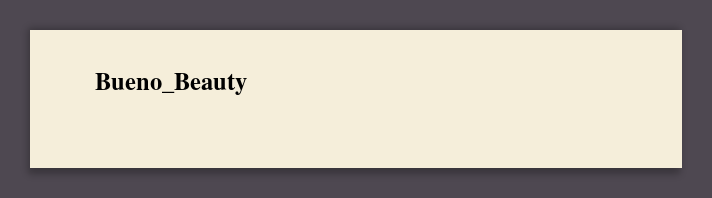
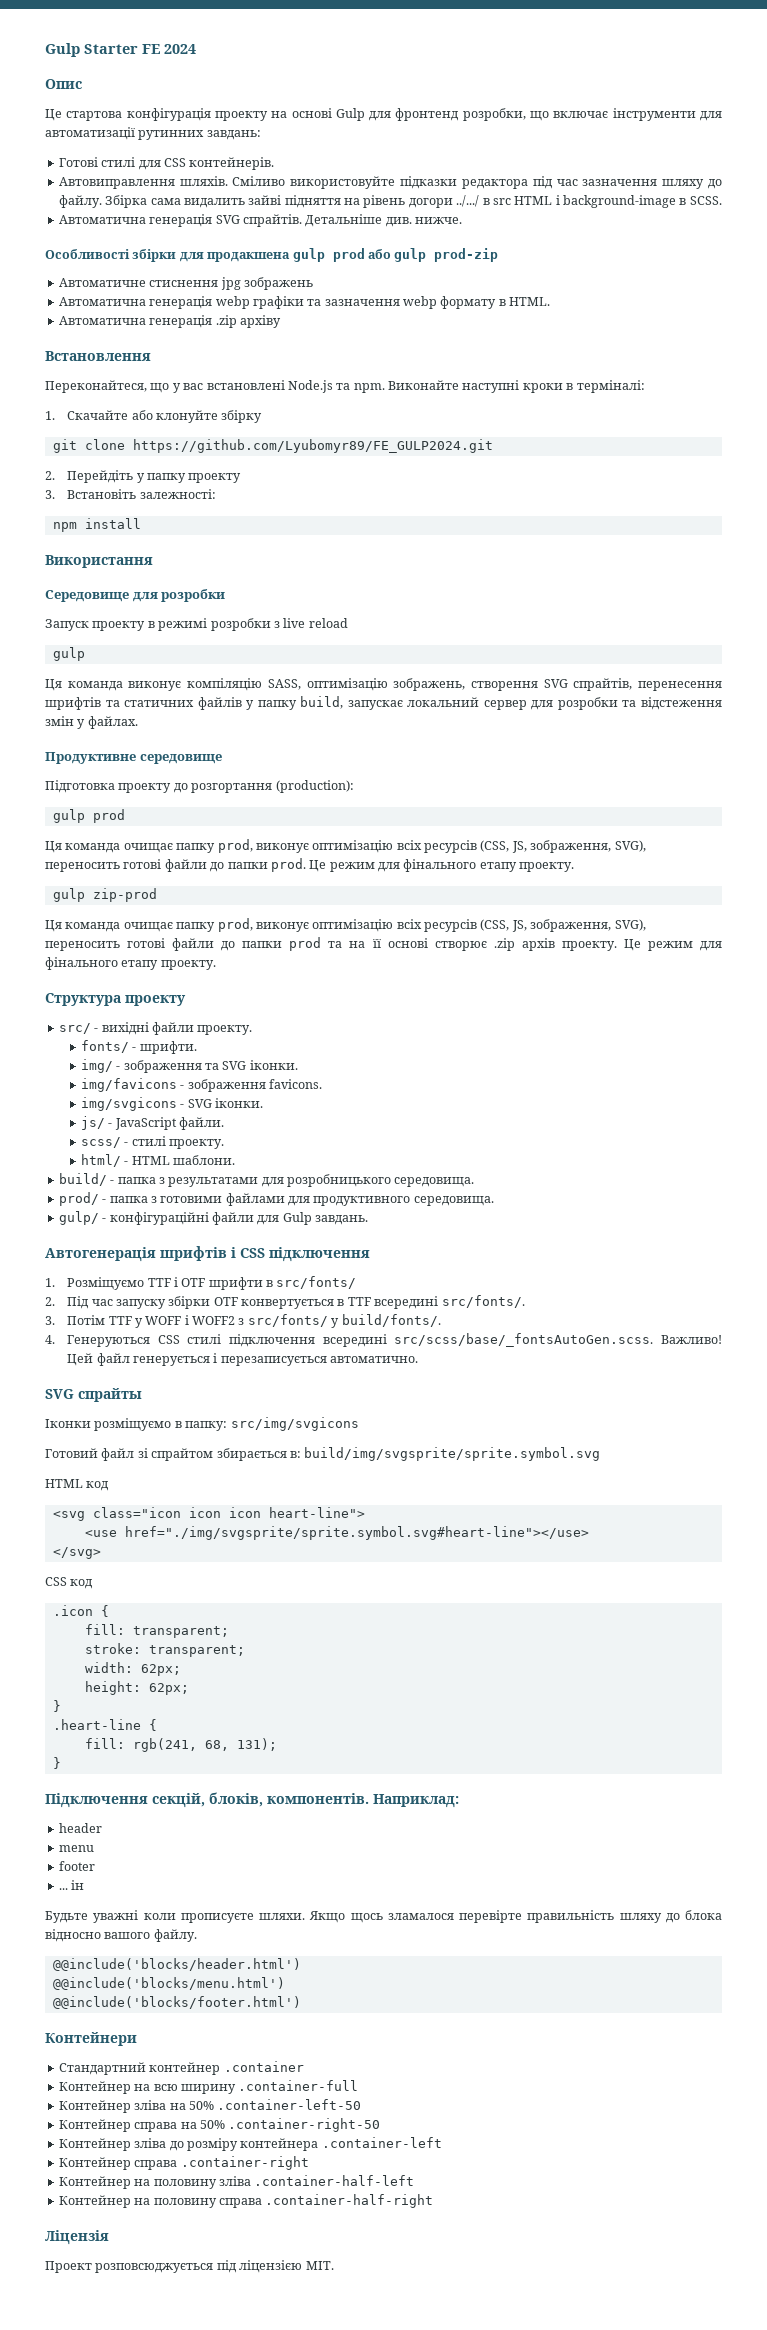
[95,73,247,95] Bueno_Beauty -> [45,43,196,57] [45,79,82,89] [45,108,722,121] [45,127,261,140] [58,157,275,170] [58,176,722,189] [58,195,722,208] [58,214,462,227] [45,248,499,262] [58,277,313,290] [58,296,551,309] [58,315,281,328] [45,351,151,361] [45,380,645,393] [45,410,263,423] [52,439,493,453] [45,470,242,483] [45,489,216,499] [52,518,141,532] [45,555,153,568] [45,589,226,602] [45,618,348,631] [52,647,85,661] [45,678,722,691] [45,696,723,710] [45,716,138,729] [45,752,222,764] [45,780,354,793] [52,809,125,823] [45,839,646,853] [45,858,575,872] [52,888,157,902] [45,918,646,932] [45,937,722,951] [45,957,216,970] [45,993,186,1006] [58,1022,253,1035] [80,1040,197,1054] [80,1059,298,1073] [80,1078,322,1092] [80,1097,263,1111] [80,1116,224,1130] [80,1136,224,1149] [80,1154,235,1167] [58,1173,475,1187] [58,1192,494,1206] [58,1211,368,1225] [45,1246,370,1262] [45,1276,357,1290] [45,1295,525,1309] [45,1314,441,1328] [45,1333,722,1347] [67,1353,418,1366] [45,1388,142,1402] [45,1417,359,1431] [45,1447,601,1461] [45,1479,110,1491] [52,1507,365,1521] [84,1526,589,1540] [52,1547,101,1559] [45,1577,94,1589] [52,1605,109,1617] [84,1624,229,1638] [84,1643,245,1657] [84,1662,181,1676] [84,1681,189,1695] [52,1700,61,1712] [52,1719,157,1731] [84,1738,277,1752] [52,1757,61,1769] [45,1792,459,1808] [58,1823,102,1833] [58,1845,94,1852] [58,1861,95,1871] [58,1880,85,1890] [45,1910,722,1923] [45,1929,197,1942] [52,1958,301,1971] [52,1977,285,1990] [52,1996,301,2009] [45,2032,137,2046] [58,2061,304,2075] [58,2080,359,2094] [58,2099,362,2113] [58,2118,381,2132] [58,2137,442,2151] [58,2156,309,2170] [58,2175,415,2189] [58,2194,434,2208] [45,2230,109,2245] [45,2260,334,2273] Gulp Starter FE 2024 // Опис // Це стартова конфігурація проекту на основі Gulp для фронтенд розробки, що включає інструменти для автоматизації рутинних завдань: // Готові стилі для CSS контейнерів. // Автовиправлення шляхів. Сміливо використовуйте підказки редактора під час зазначення шляху до файлу. Збірка сама видалить зайві підняття на рівень догори ../.../ в src HTML і background-image в SCSS. // Автоматична генерація SVG спрайтів. Детальніше див. нижче. // Особливості збірки для продакшена gulp prod або gulp prod-zip // Автоматичне стиснення jpg зображень // Автоматична генерація webp графіки та зазначення webp формату в HTML. // Автоматична генерація .zip архіву // Встановлення // Переконайтеся, що у вас встановлені Node.js та npm. Виконайте наступні кроки в терміналі: // 1. Скачайте або клонуйте збірку // git clone https://github.com/Lyubomyr89/FE_GULP2024.git // 2. Перейдіть у папку проекту // 3. Встановіть залежності: // npm install // Використання // Середовище для розробки // Запуск проекту в режимі розробки з live reload // gulp // Ця команда виконує компіляцію SASS, оптимізацію зображень, створення SVG спрайтів, перенесення шрифтів та статичних файлів у папку build, запускає локальний сервер для розробки та відстеження змін у файлах. // Продуктивне середовище // Підготовка проекту до розгортання (production): // gulp prod // Ця команда очищає папку prod, виконує оптимізацію всіх ресурсів (CSS, JS, зображення, SVG), переносить готові файли до папки prod. Це режим для фінального етапу проекту. // gulp zip-prod // Ця команда очищає папку prod, виконує оптимізацію всіх ресурсів (CSS, JS, зображення, SVG), переносить готові файли до папки prod та на її основі створює .zip архів проекту. Це режим для фінального етапу проекту. // Структура проекту // src/ - вихідні файли проекту. // fonts/ - шрифти. // img/ - зображення та SVG іконки. // img/favicons - зображення favicons. // img/svgicons - SVG іконки. // js/ - JavaScript файли. // scss/ - стилі проекту. // html/ - HTML шаблони. // build/ - папка з результатами для розробницького середовища. // prod/ - папка з готовими файлами для продуктивного середовища. // gulp/ - конфігураційні файли для Gulp завдань. // Автогенерація шрифтів і CSS підключення // 1. Розміщуємо TTF і OTF шрифти в src/fonts/ // 2. Під час запуску збірки OTF конвертується в TTF всередині src/fonts/. // 3. Потім TTF у WOFF і WOFF2 з src/fonts/ у build/fonts/. // 4. Генеруються CSS стилі підключення всередині src/scss/base/_fontsAutoGen.scss. Важливо! Цей файл генерується і перезаписується автоматично. // SVG спрайты // Іконки розміщуємо в папку: src/img/svgicons // Готовий файл зі спрайтом збирається в: build/img/svgsprite/sprite.symbol.svg // HTML код // <svg class="icon icon icon heart-line"> // <use href="./img/svgsprite/sprite.symbol.svg#heart-line"></use> // </svg> // CSS код // .icon { // fill: transparent; // stroke: transparent; // width: 62px; // height: 62px; // } // .heart-line { // fill: rgb(241, 68, 131); // } // Підключення секцій, блоків, компонентів. Наприклад: // header // menu // footer // ... ін // Будьте уважні коли прописуєте шляхи. Якщо щось зламалося перевірте правильність шляху до блока відносно вашого файлу. // @@include('blocks/header.html') // @@include('blocks/menu.html') // @@include('blocks/footer.html') // Контейнери // Стандартний контейнер .container // Контейнер на всю ширину .container-full // Контейнер зліва на 50% .container-left-50 // Контейнер справа на 50% .container-right-50 // Контейнер зліва до розміру контейнера .container-left // Контейнер справа .container-right // Контейнер на половину зліва .container-half-left // Контейнер на половину справа .container-half-right // Ліцензія // Проект розповсюджується під ліцензією MIT.

